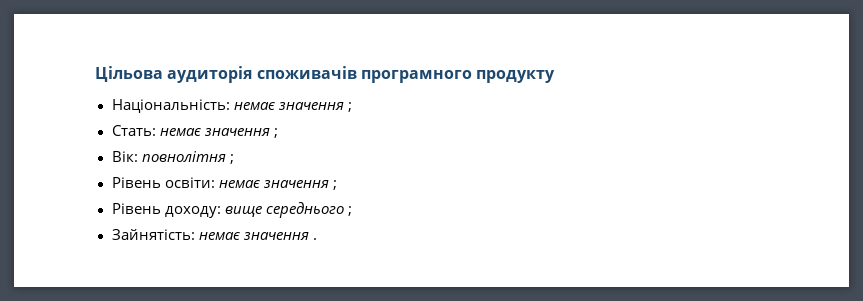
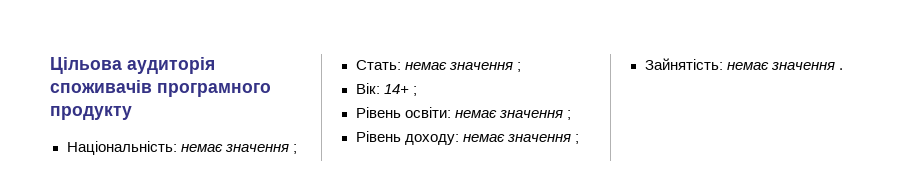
[141,151,226,162] повнолітня -> [383,84,409,94] 14+
[224,202,344,218] вище середнього -> [462,134,571,142] немає значення

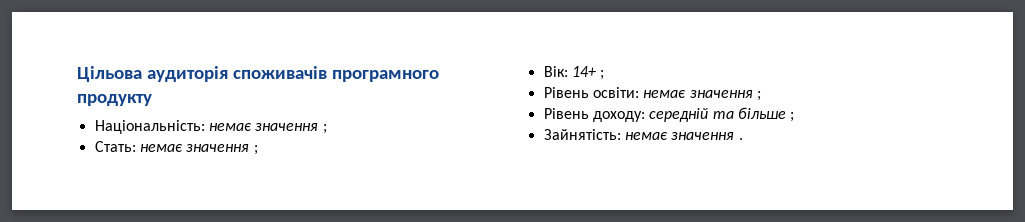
[462,134,571,142] немає значення -> [649,107,786,122] середній та більше

